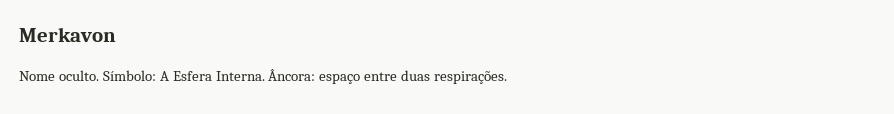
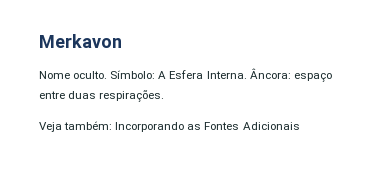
(508, 77) none -> [39,121,300,132] // Veja também: Incorporando as Fontes Adicionais

